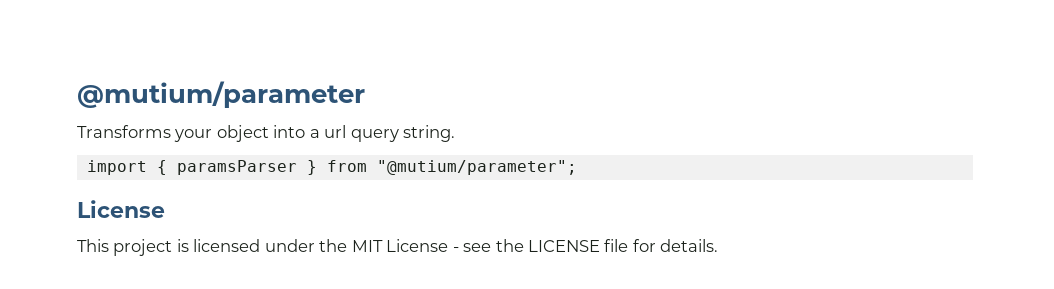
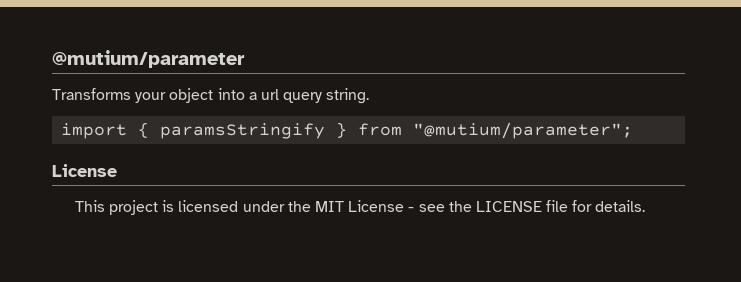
[176,160,297,175] paramsParser -> [160,123,326,139] paramsStringify

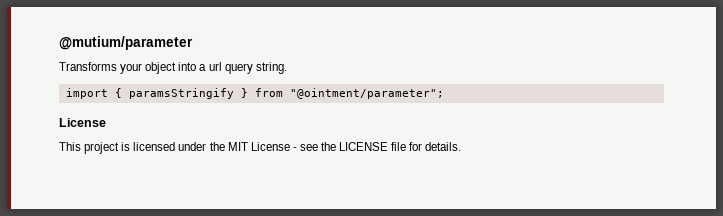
[413,122,634,139] "@mutium/parameter"; -> [289,88,444,99] "@ointment/parameter";

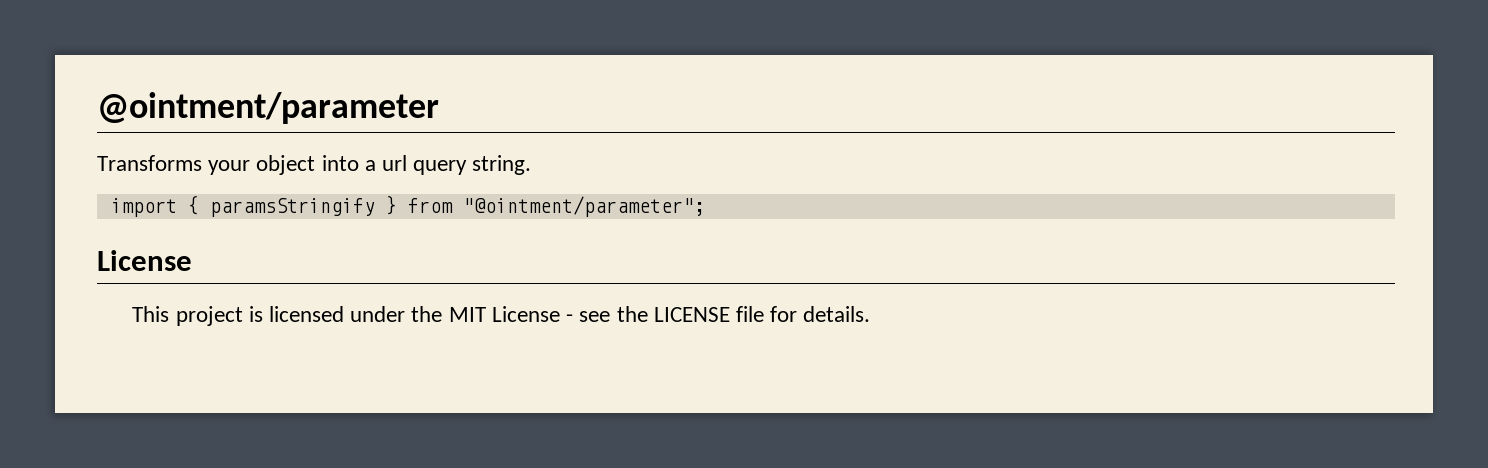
[59,36,193,50] @mutium/parameter -> [97,92,439,124] @ointment/parameter

